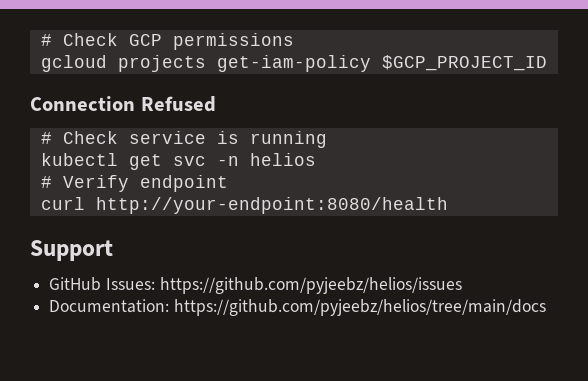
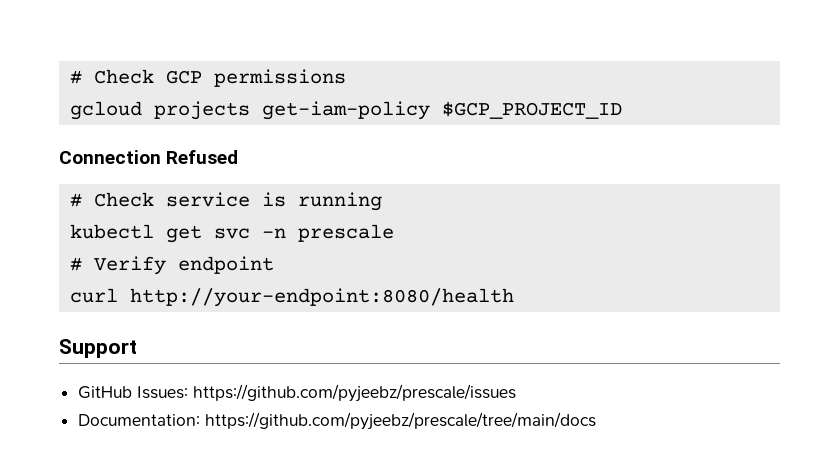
[249,153,316,166] helios -> [297,224,394,242] prescale
[159,277,462,294] https://github.com/pyjeebz/helios/issues -> [193,384,517,402] https://github.com/pyjeebz/prescale/issues
[173,299,546,316] https://github.com/pyjeebz/helios/tree/main/docs -> [205,412,597,430] https://github.com/pyjeebz/prescale/tree/main/docs

